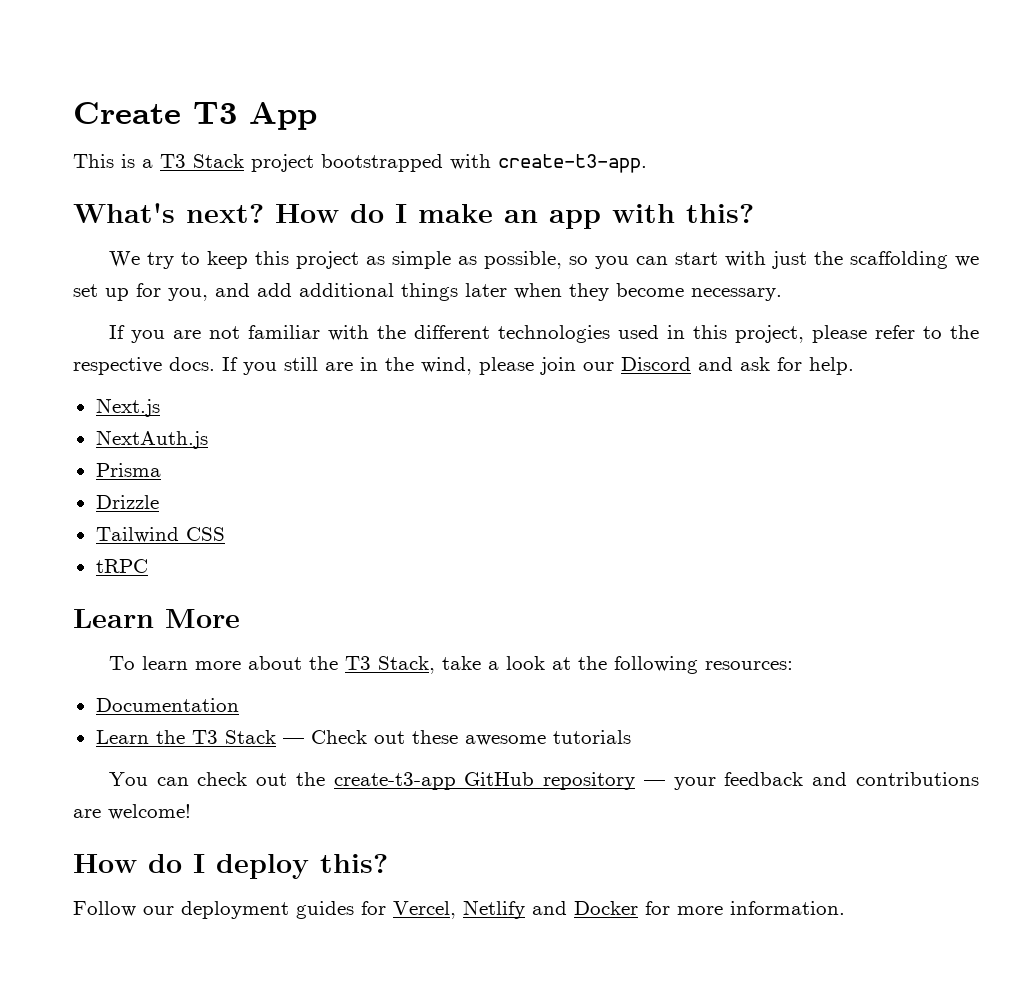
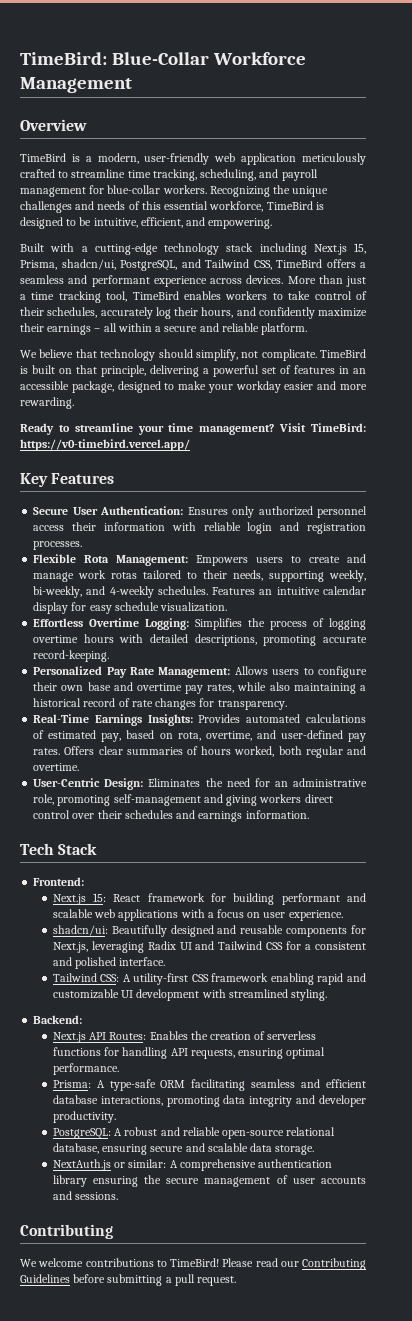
[73,102,317,130] [73,154,647,173] [73,203,754,229] [108,251,979,269] [73,283,782,301] [108,325,980,343] [73,357,854,375] [95,398,160,417] [95,430,208,449] [95,463,161,477] [95,495,159,509] [95,527,225,543] [95,559,148,573] [73,609,240,628] [108,656,793,674] [95,698,239,712] [95,730,631,746] [108,772,980,790] [73,804,191,820] [73,854,388,879] [73,900,845,919] Create T3 App // This is a T3 Stack project bootstrapped with create-t3-app. // What's next? How do I make an app with this? // We try to keep this project as simple as possible, so you can start with just the scaffolding we set up for you, and add additional things later when they become necessary. // If you are not familiar with the different technologies used in this project, please refer to the respective docs. If you still are in the wind, please join our Discord and ask for help. // Next.js // NextAuth.js // Prisma // Drizzle // Tailwind CSS // tRPC // Learn More // To learn more about the T3 Stack, take a look at the following resources: // Documentation // Learn the T3 Stack — Check out these awesome tutorials // You can check out the create-t3-app GitHub repository — your feedback and contributions are welcome! // How do I deploy this? // Follow our deployment guides for Vercel, Netlify and Docker for more information. -> [20,52,306,65] [20,77,132,93] [20,119,87,131] [20,153,366,165] [20,169,318,181] [20,185,329,197] [20,201,324,213] [20,217,273,229] [20,243,366,255] [20,259,366,271] [20,275,366,287] [20,291,367,303] [20,307,367,319] [20,323,308,335] [20,349,366,361] [20,365,366,377] [20,381,367,393] [20,397,74,409] [20,423,366,435] [20,439,190,451] [20,473,115,487] [33,506,367,518] [33,522,366,534] [33,541,83,550] [33,554,367,566] [33,570,366,582] [33,586,367,598] [33,602,228,614] [33,618,366,630] [33,634,367,646] [33,650,110,662] [33,666,367,678] [33,682,366,694] [33,698,287,710] [33,714,366,726] [33,730,366,742] [33,746,366,758] [33,763,80,771] [33,778,368,790] [33,794,333,806] [33,810,309,822] [20,843,98,855] [33,877,85,886] [52,893,366,905] [52,909,343,921] [52,925,367,937] [52,941,366,953] [52,957,166,969] [52,973,366,985] [52,989,328,1001] [33,1015,83,1024] [52,1031,317,1043] [52,1047,326,1059] [52,1063,119,1075] [52,1079,366,1091] [52,1095,367,1107] [52,1111,116,1123] [52,1127,336,1139] [52,1143,315,1155] [52,1159,333,1171] [52,1175,366,1187] [52,1191,119,1200] [20,1224,113,1239] [20,1258,366,1270] [20,1274,237,1286] TimeBird: Blue-Collar Workforce Management // Overview // TimeBird is a modern, user-friendly web application meticulously crafted to streamline time tracking, scheduling, and payroll management for blue-collar workers. Recognizing the unique challenges and needs of this essential workforce, TimeBird is designed to be intuitive, efficient, and empowering. // Built with a cutting-edge technology stack including Next.js 15, Prisma, shadcn/ui, PostgreSQL, and Tailwind CSS, TimeBird offers a seamless and performant experience across devices. More than just a time tracking tool, TimeBird enables workers to take control of their schedules, accurately log their hours, and confidently maximize their earnings – all within a secure and reliable platform. // We believe that technology should simplify, not complicate. TimeBird is built on that principle, delivering a powerful set of features in an accessible package, designed to make your workday easier and more rewarding. // Ready to streamline your time management? Visit TimeBird: https://v0-timebird.vercel.app/ // Key Features // Secure User Authentication: Ensures only authorized personnel access their information with reliable login and registration processes. // Flexible Rota Management: Empowers users to create and manage work rotas tailored to their needs, supporting weekly, bi-weekly, and 4-weekly schedules. Features an intuitive calendar display for easy schedule visualization. // Effortless Overtime Logging: Simplifies the process of logging overtime hours with detailed descriptions, promoting accurate record-keeping. // Personalized Pay Rate Management: Allows users to configure their own base and overtime pay rates, while also maintaining a historical record of rate changes for transparency. // Real-Time Earnings Insights: Provides automated calculations of estimated pay, based on rota, overtime, and user-defined pay rates. Offers clear summaries of hours worked, both regular and overtime. // User-Centric Design: Eliminates the need for an administrative role, promoting self-management and giving workers direct control over their schedules and earnings information. // Tech Stack // Frontend: // Next.js 15: React framework for building performant and scalable web applications with a focus on user experience. // shadcn/ui: Beautifully designed and reusable components for Next.js, leveraging Radix UI and Tailwind CSS for a consistent and polished interface. // Tailwind CSS: A utility-first CSS framework enabling rapid and customizable UI development with streamlined styling. // Backend: // Next.js API Routes: Enables the creation of serverless functions for handling API requests, ensuring optimal performance. // Prisma: A type-safe ORM facilitating seamless and efficient database interactions, promoting data integrity and developer productivity. // PostgreSQL: A robust and reliable open-source relational database, ensuring secure and scalable data storage. // NextAuth.js or similar: A comprehensive authentication library ensuring the secure management of user accounts and sessions. // Contributing // We welcome contributions to TimeBird! Please read our Contributing Guidelines before submitting a pull request.

